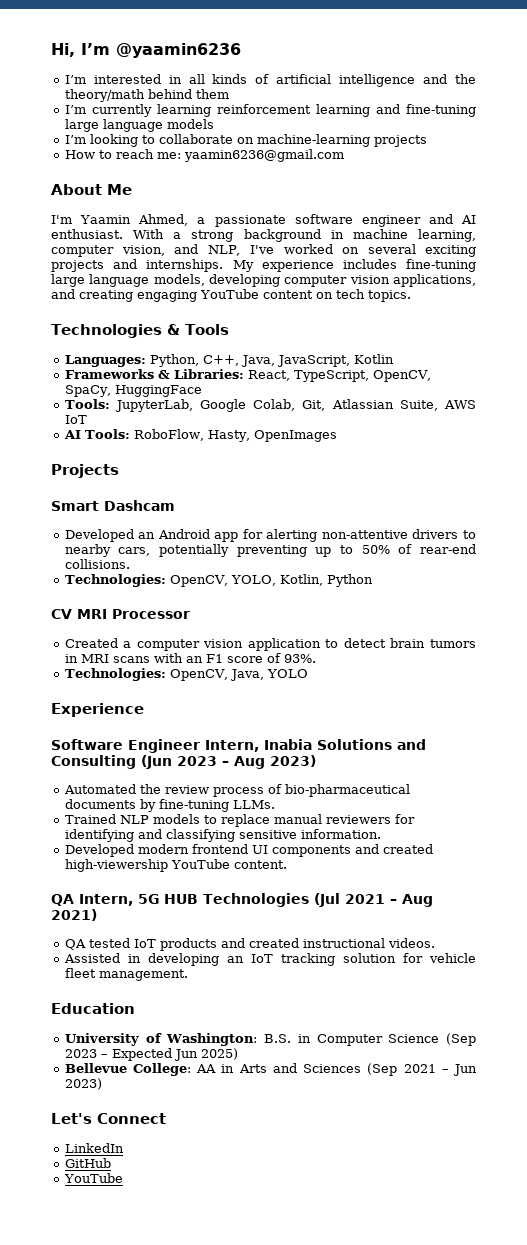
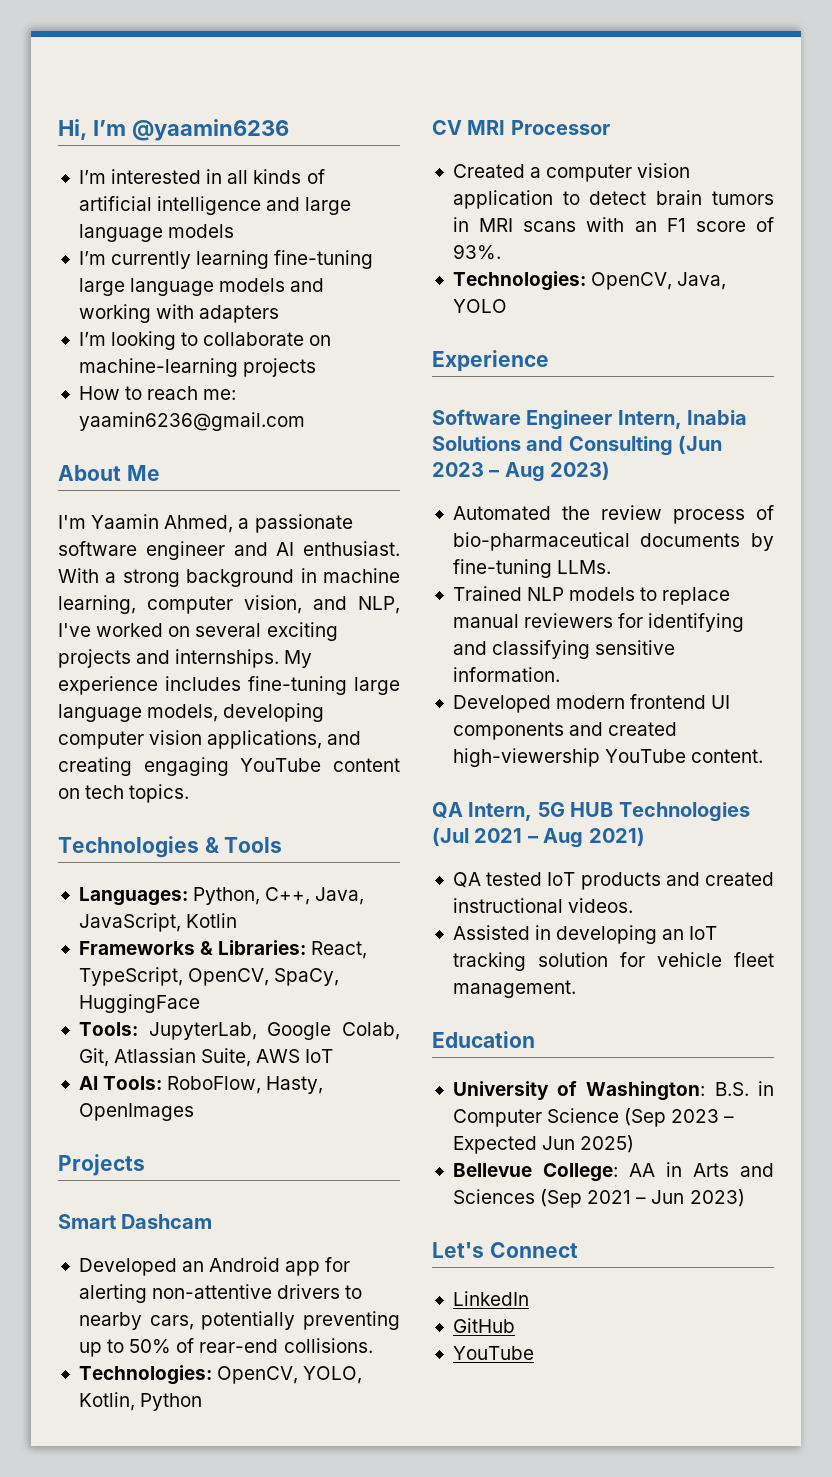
[455,74,476,84] [64,89,229,102] the theory/math behind them -> [305,197,352,215] [78,224,235,242] large language models
[216,104,400,117] reinforcement learning and -> (270, 259) none
(214, 124) none -> [290,278,325,292] [78,304,280,323] and working with adapters

